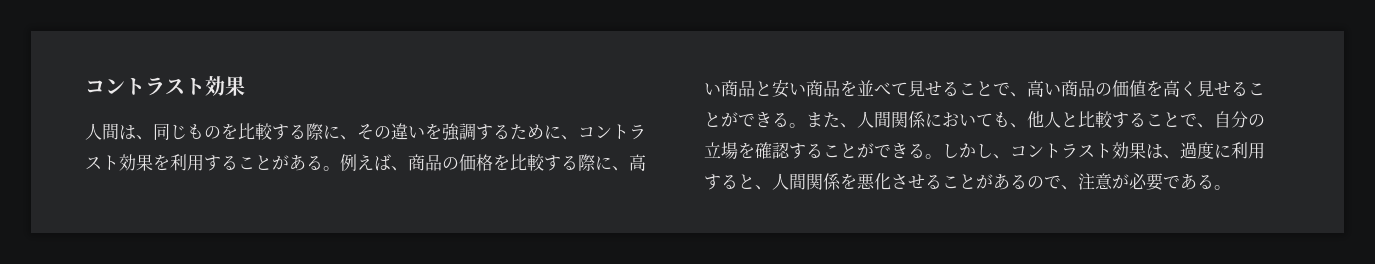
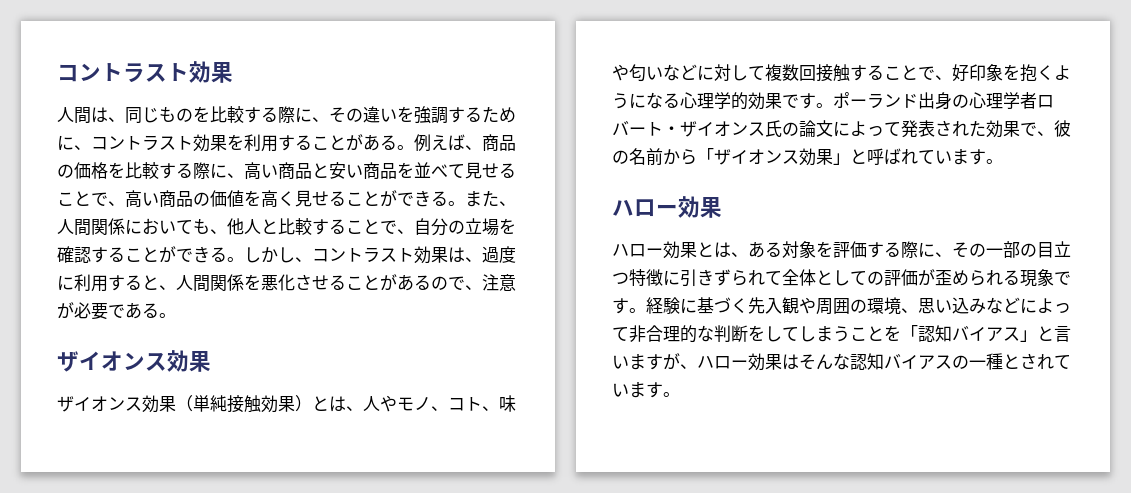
(1231, 187) none -> [57,350,211,372] [57,395,516,413] [612,64,1071,82] [612,92,1054,110] [612,120,1071,138] [612,148,1003,166] [612,196,722,218] [612,241,1071,259] [612,269,1071,287] [612,297,1071,315] [612,325,1071,343] [612,353,1071,371] [612,382,680,398] // ザイオンス効果 // ザイオンス効果（単純接触効果）とは、人やモノ、コト、味や匂いなどに対して複数回接触することで、好印象を抱くようになる心理学的効果です。ポーランド出身の心理学者ロバート・ザイオンス氏の論文によって発表された効果で、彼の名前から「ザイオンス効果」と呼ばれています。 // ハロー効果 // ハロー効果とは、ある対象を評価する際に、その一部の目立つ特徴に引きずられて全体としての評価が歪められる現象です。経験に基づく先入観や周囲の環境、思い込みなどによって非合理的な判断をしてしまうことを「認知バイアス」と言いますが、ハロー効果はそんな認知バイアスの一種とされています。

